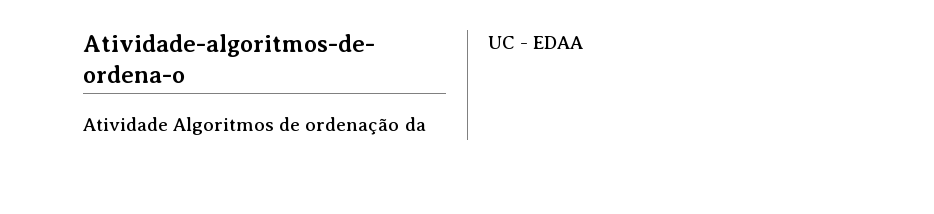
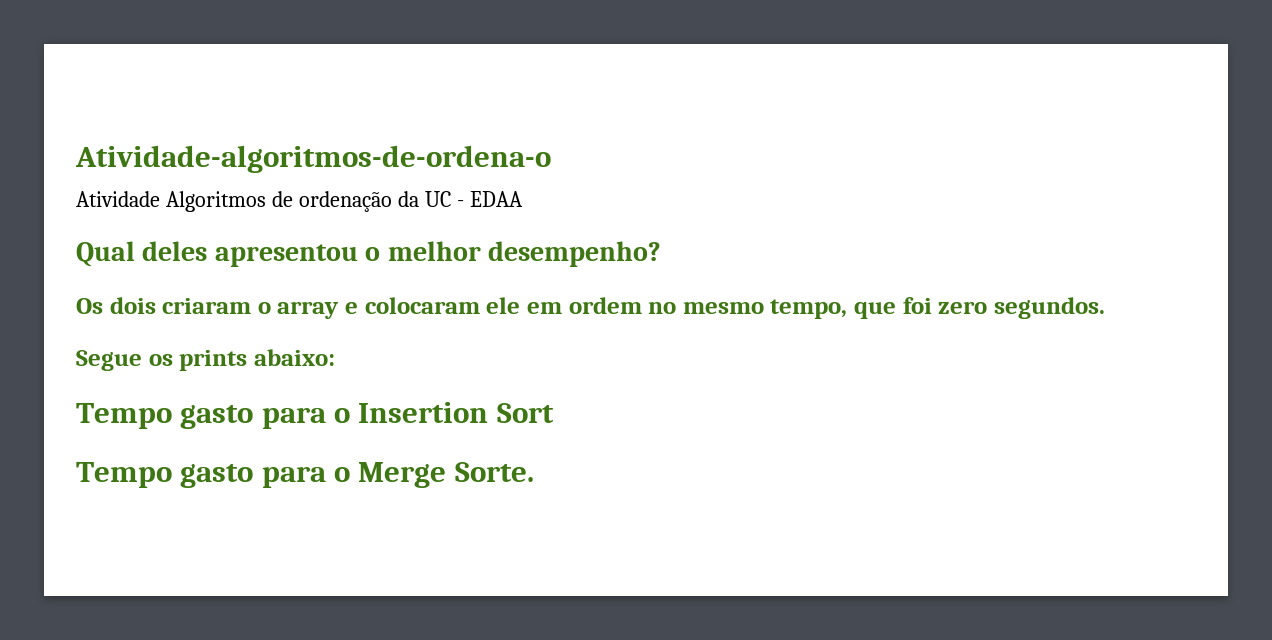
(584, 42) none -> [76,241,662,267] [76,297,1105,319] [76,349,335,371] [76,402,554,429] [76,462,534,488] // Qual deles apresentou o melhor desempenho? // Os dois criaram o array e colocaram ele em ordem no mesmo tempo, que foi zero segundos. // Segue os prints abaixo: // Tempo gasto para o Insertion Sort // Tempo gasto para o Merge Sorte.

